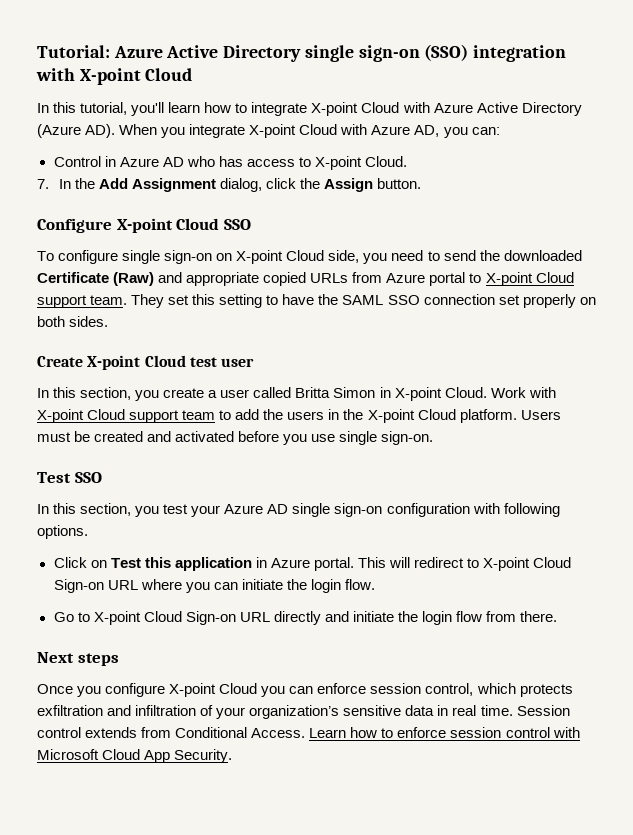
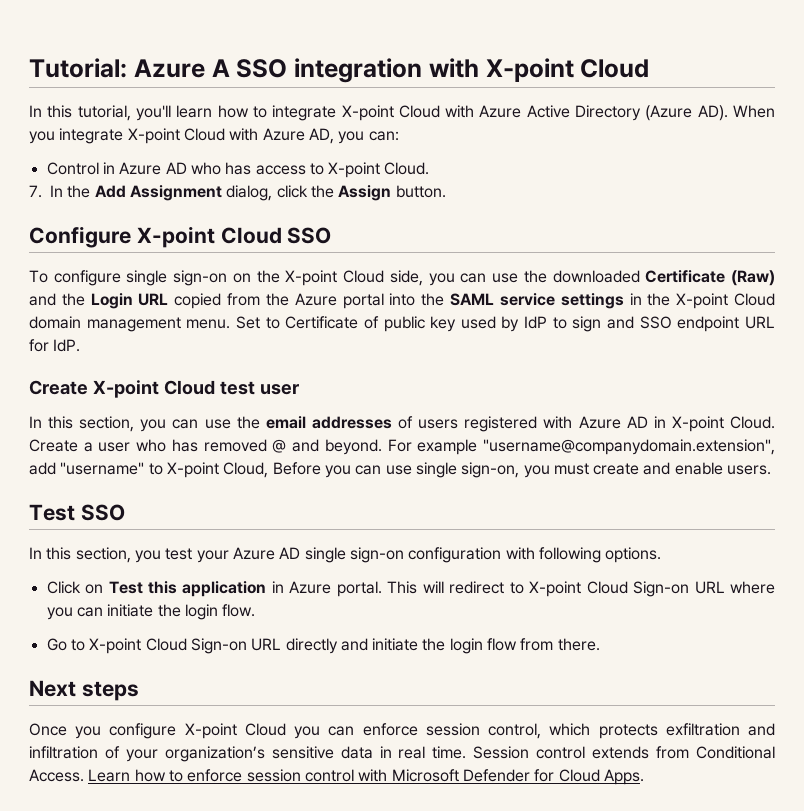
[166,44,469,62] Active Directory single sign-on (SSO) -> [211,59,288,78] A SSO
(233, 257) none -> [256,270,280,283] the
[391,250,476,261] need to send -> [460,273,519,283] can use
[186,272,574,286] [37,294,596,308] [37,316,109,327] appropriate copied URLs from Azure portal to X-point Cloud support team. They set this setting to have the SAML SSO connection set properly on both sides. -> [61,293,776,309] [29,316,775,332] [29,339,81,352] the Login URL copied from the Azure portal into the SAML service settings in the X-point Cloud domain management menu. Set to Certificate of public key used by IdP to sign and SSO endpoint URL for IdP.
[163,387,556,401] [37,409,561,423] [37,431,434,445] create a user called Britta Simon in X-point Cloud. Work with X-point Cloud support team to add the users in the X-point Cloud platform. Users must be created and activated before you use single sign-on. -> [172,416,776,432] [29,439,776,455] [29,462,772,478] can use the email addresses of users registered with Azure AD in X-point Cloud. Create a user who has removed @ and beyond. For example "username@companydomain.extension", add "username" to X-point Cloud, Before you can use single sign-on, you must create and enable users.
[102,749,233,763] Cloud App Security. -> [462,769,644,785] Defender for Cloud Apps.

